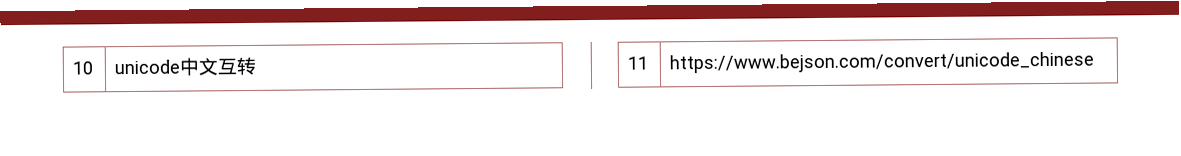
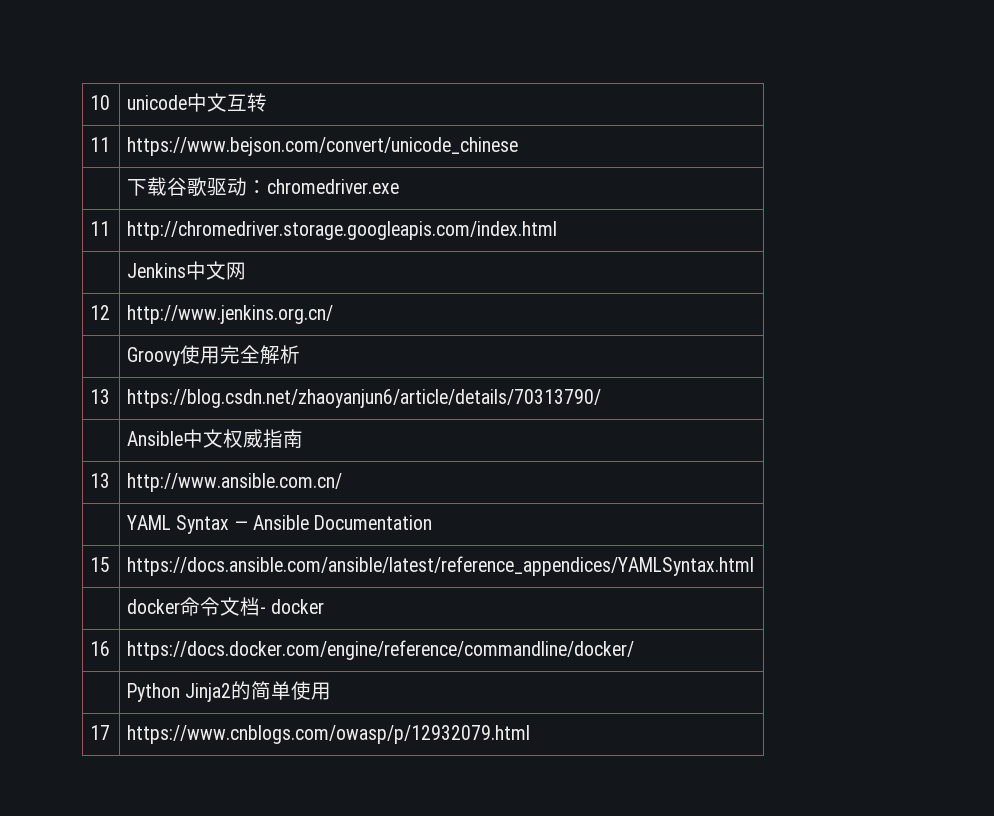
(1094, 62) none -> [127,177,400,197] [90,221,111,236] [127,221,558,240] [127,261,247,280] [90,305,111,320] [127,305,334,324] [127,345,301,366] [90,389,111,404] [127,389,602,408] [127,429,304,448] [90,473,111,488] [127,473,343,492] [127,515,433,534] [90,557,111,572] [127,556,755,576] [127,597,325,616] [90,641,111,656] [127,640,635,660] [127,681,332,702] [90,725,111,740] [127,725,531,744] // | 下载谷歌驱动：chromedriver.exe // 11 | http://chromedriver.storage.googleapis.com/index.html // | Jenkins中文网 // 12 | http://www.jenkins.org.cn/ // | Groovy使用完全解析 // 13 | https://blog.csdn.net/zhaoyanjun6/article/details/70313790/ // | Ansible中文权威指南 // 13 | http://www.ansible.com.cn/ // | YAML Syntax — Ansible Documentation // 15 | https://docs.ansible.com/ansible/latest/reference_appendices/YAMLSyntax.html // | docker命令文档- docker // 16 | https://docs.docker.com/engine/reference/commandline/docker/ // | Python Jinja2的简单使用 // 17 | https://www.cnblogs.com/owasp/p/12932079.html

